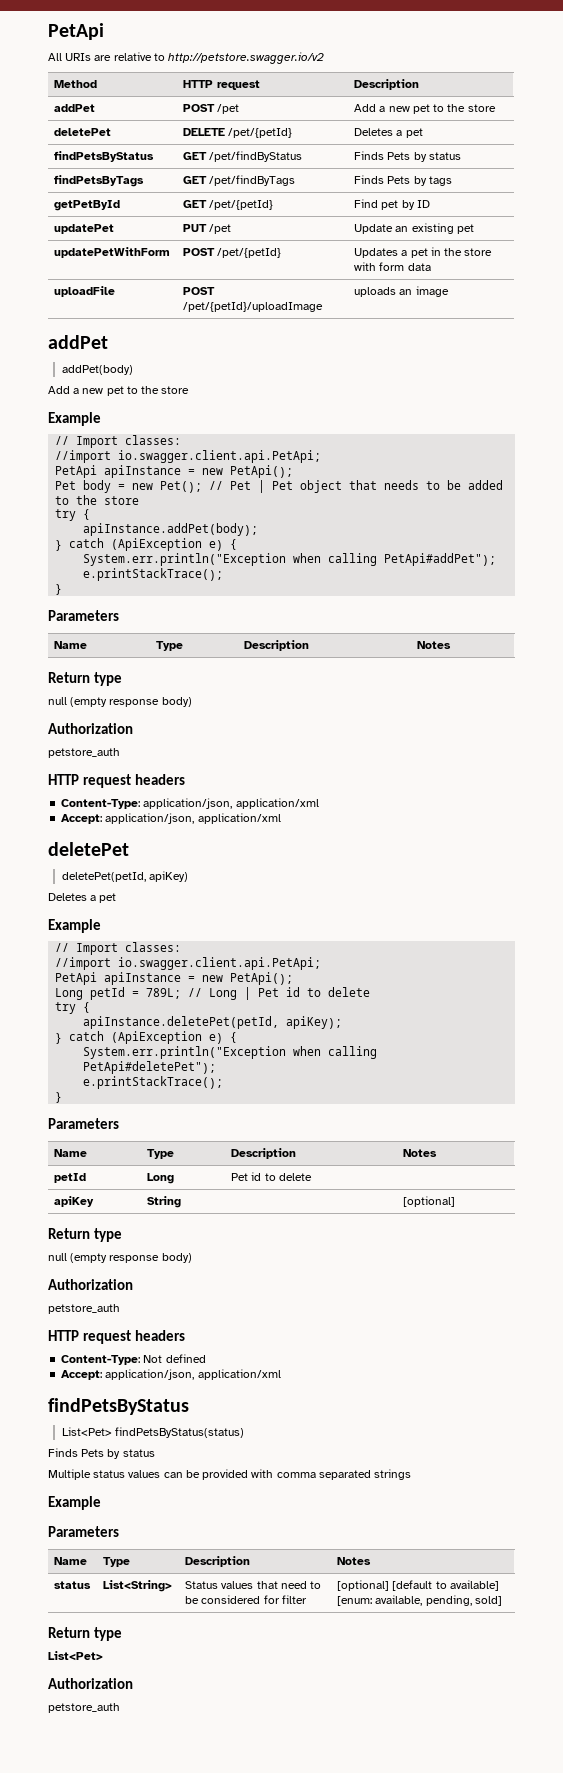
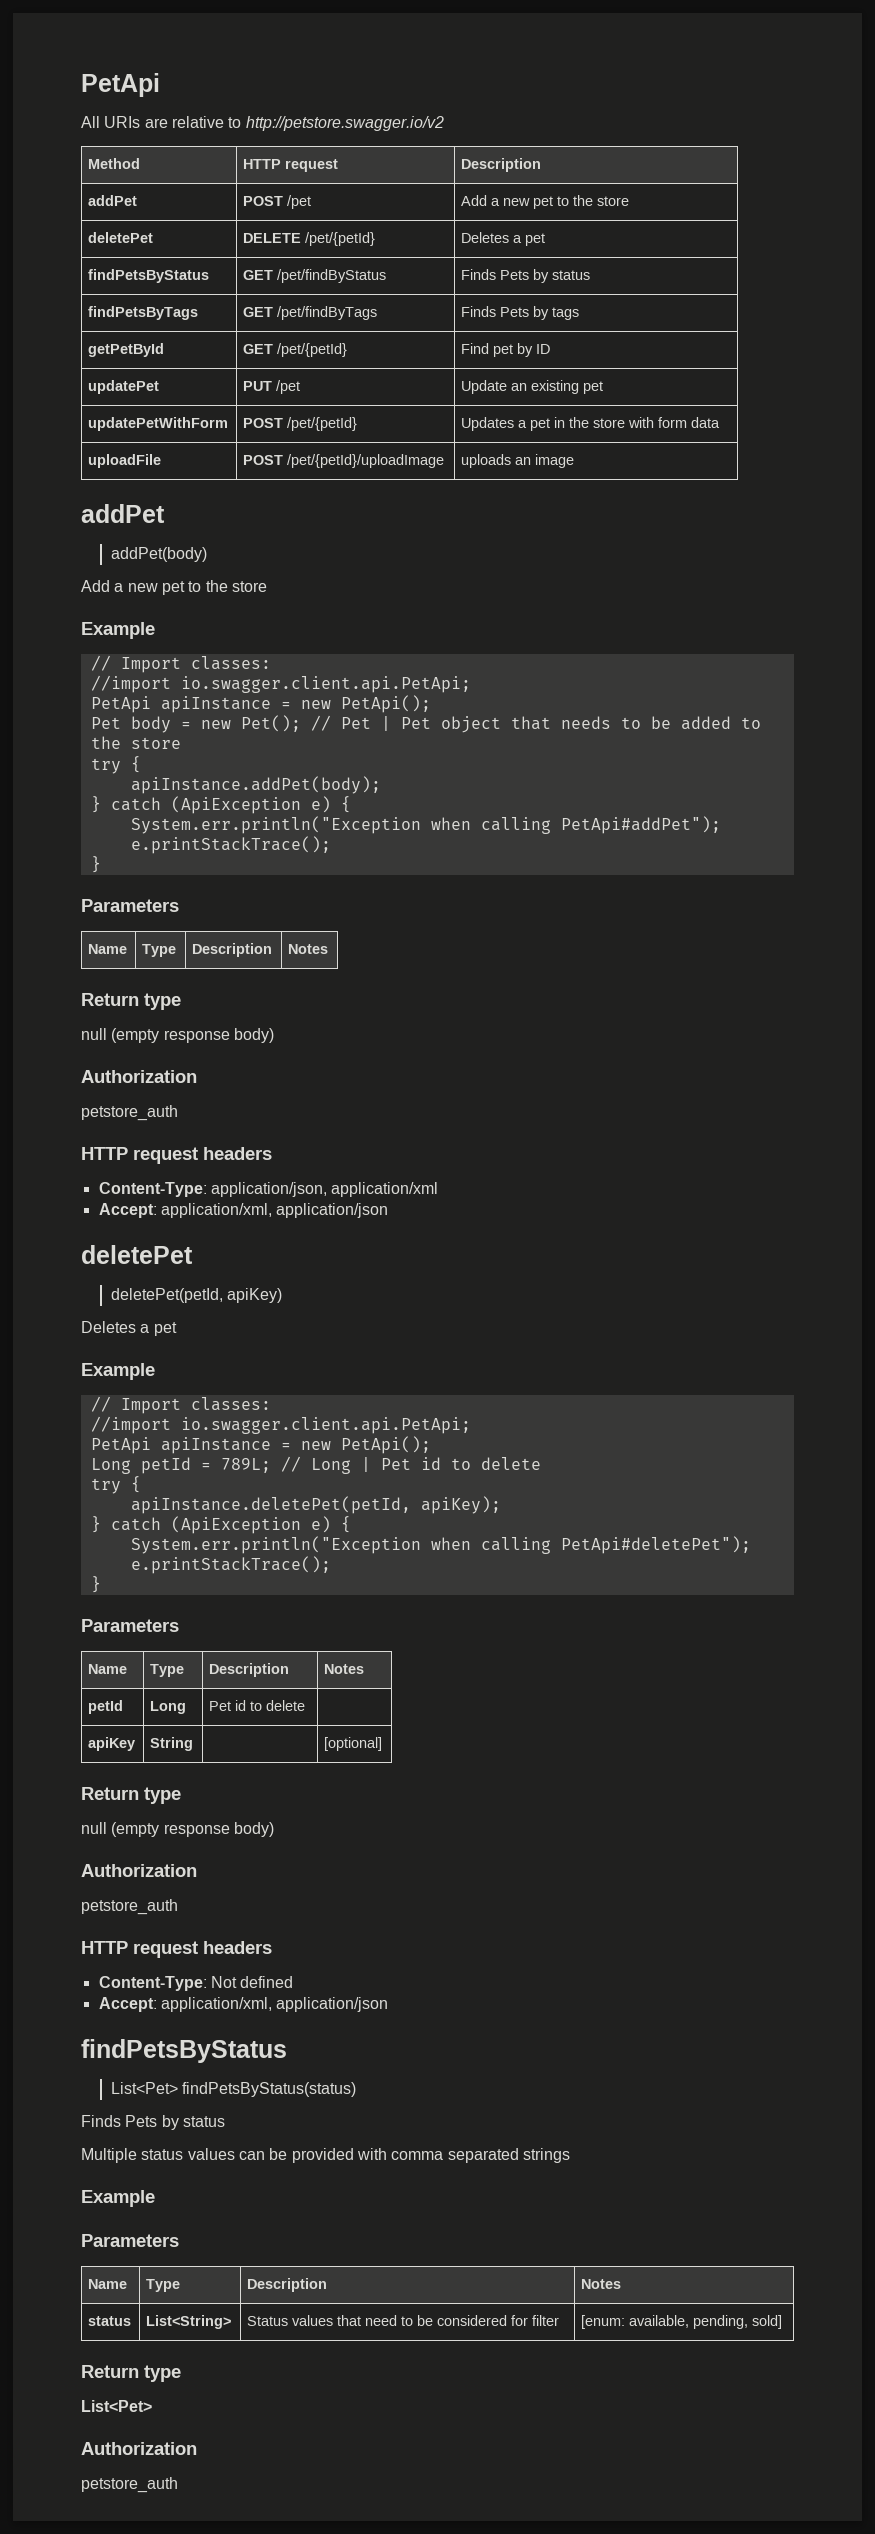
[105,813,281,824] application/json, application/xml -> [160,1203,389,1218] application/xml, application/json
[105,1369,281,1380] application/json, application/xml -> [160,1997,389,2012] application/xml, application/json
[337,1580,499,1591] [optional] [default to available] -> (560, 2320) none

